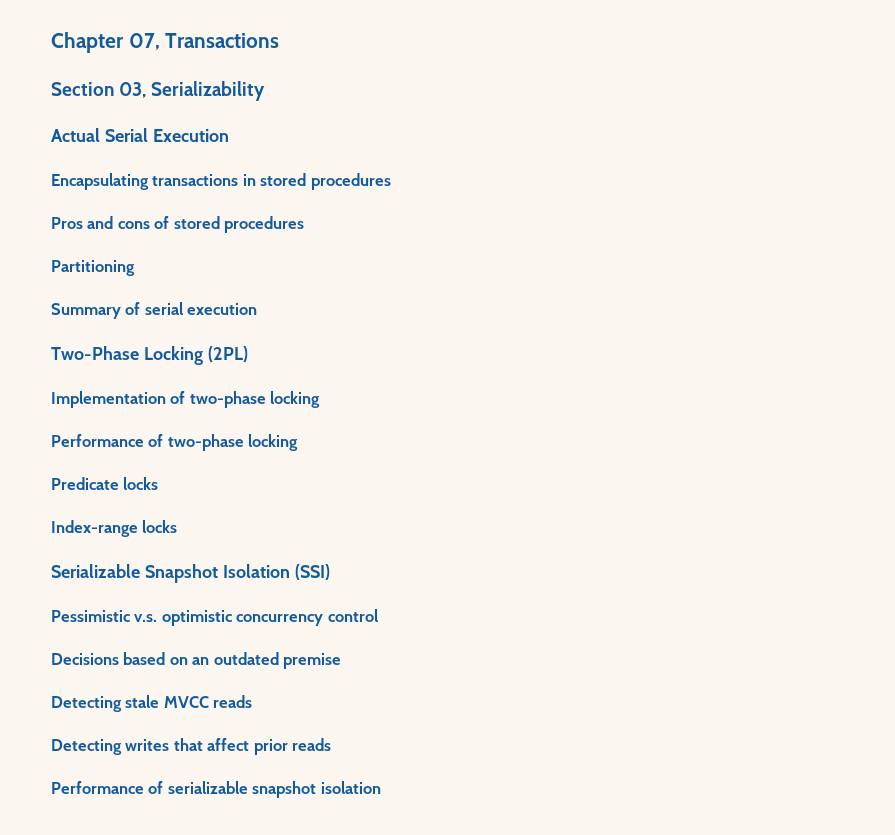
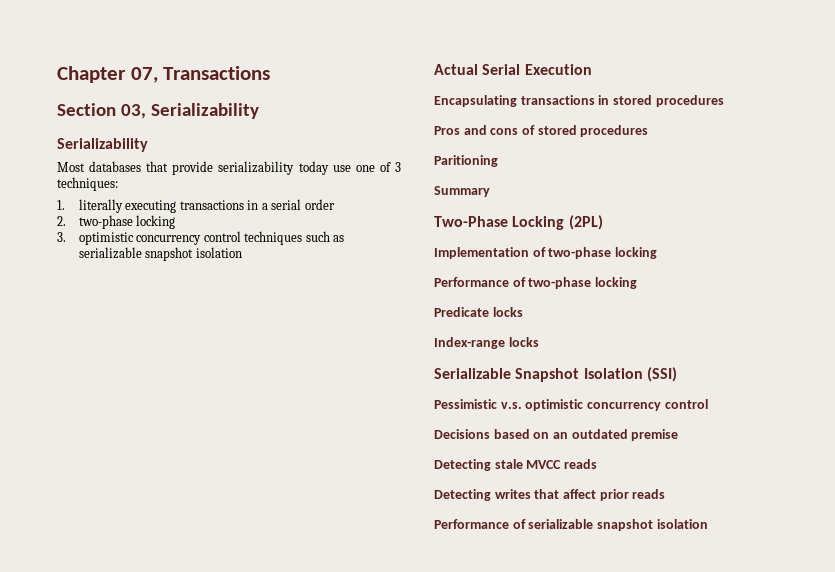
(266, 91) none -> [57,138,148,152] [57,161,401,175] [57,177,118,191] [57,199,335,213] [57,215,176,229] [57,231,345,245] [78,247,242,261] // Serializability // Most databases that provide serializability today use one of 3 techniques: // 1. literally executing transactions in a serial order // 2. two-phase locking // 3. optimistic concurrency control techniques such as serializable snapshot isolation
[51,260,135,276] Partitioning -> [434,155,498,167] Paritioning
[125,302,258,315] of serial execution -> (490, 191) none

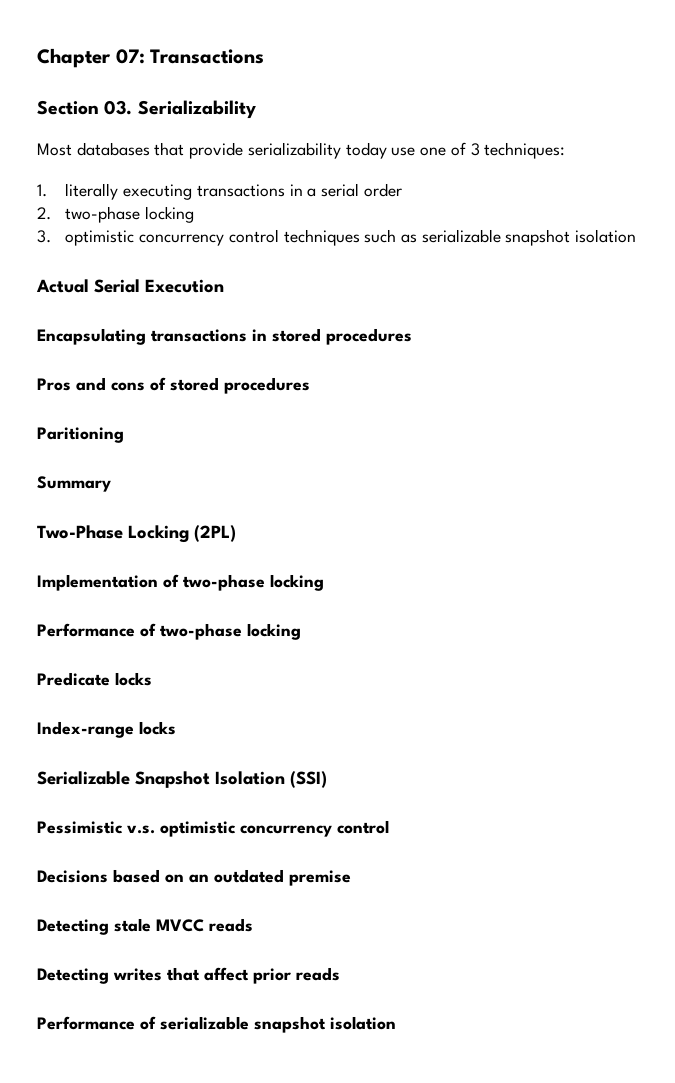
[130,67,158,83] 07, -> [115,49,145,64] 07:
[120,103,259,119] 03, Serializability // -> [104,100,133,115] 03.

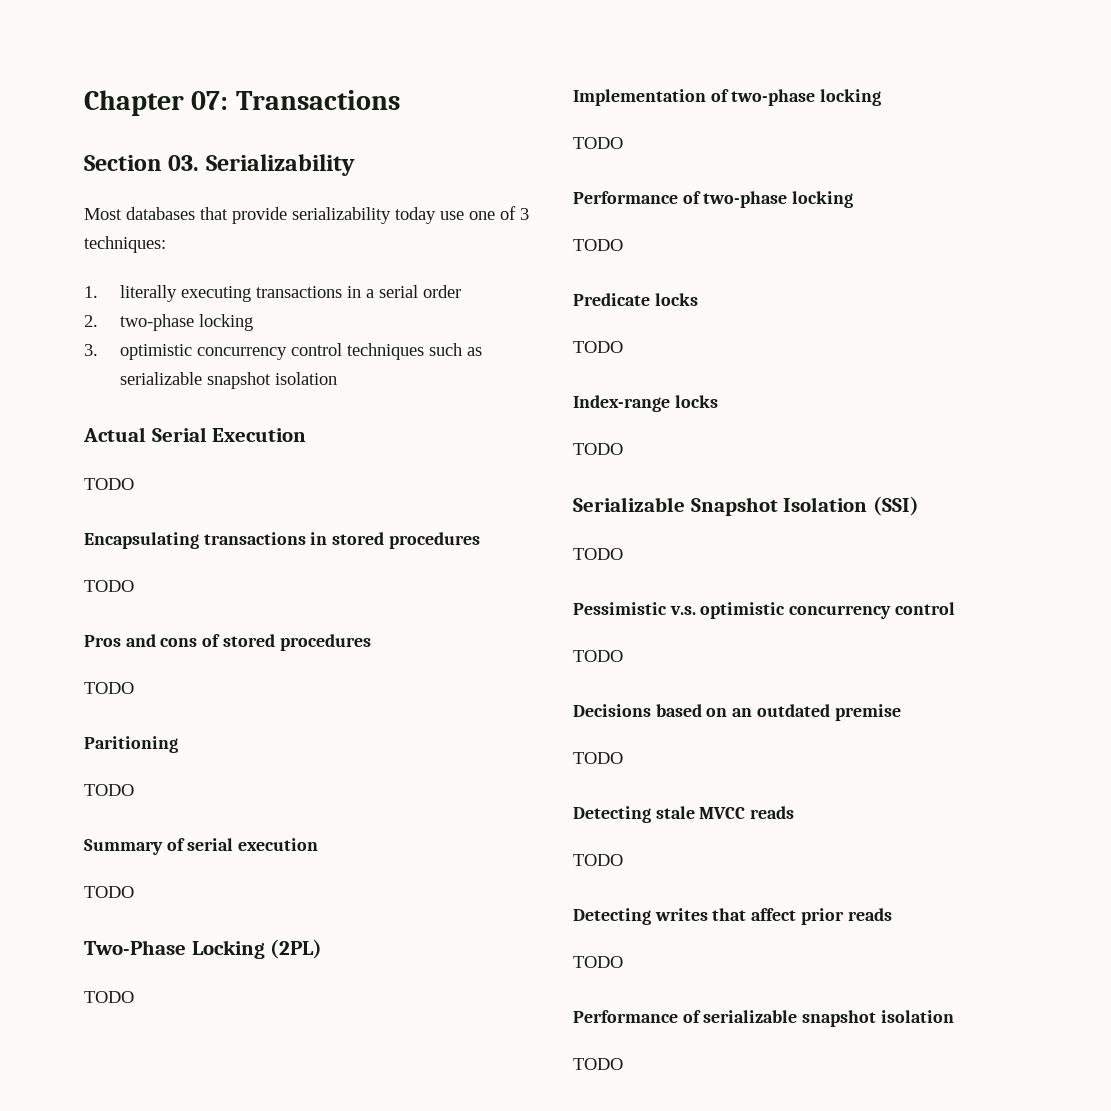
(224, 286) none -> [84,478,134,490] // TODO
(412, 336) none -> [84,580,134,592] // TODO
(310, 385) none -> [84,682,134,694] // TODO
(124, 435) none -> [84,784,134,796] // TODO
(111, 484) none -> [166,838,319,851] [84,886,134,898] of serial execution // TODO
(236, 533) none -> [84,991,134,1003] // TODO
(324, 582) none -> [573,137,623,149] // TODO
(301, 631) none -> [573,239,623,251] // TODO
(152, 679) none -> [573,341,623,353] // TODO
(176, 728) none -> [573,443,623,455] // TODO
(327, 779) none -> [573,548,623,560] // TODO
(389, 827) none -> [573,650,623,662] // TODO
(351, 878) none -> [573,752,623,764] // TODO
(253, 925) none -> [573,854,623,866] // TODO
(340, 974) none -> [573,956,623,968] // TODO
(396, 1023) none -> [573,1058,623,1070] // TODO

